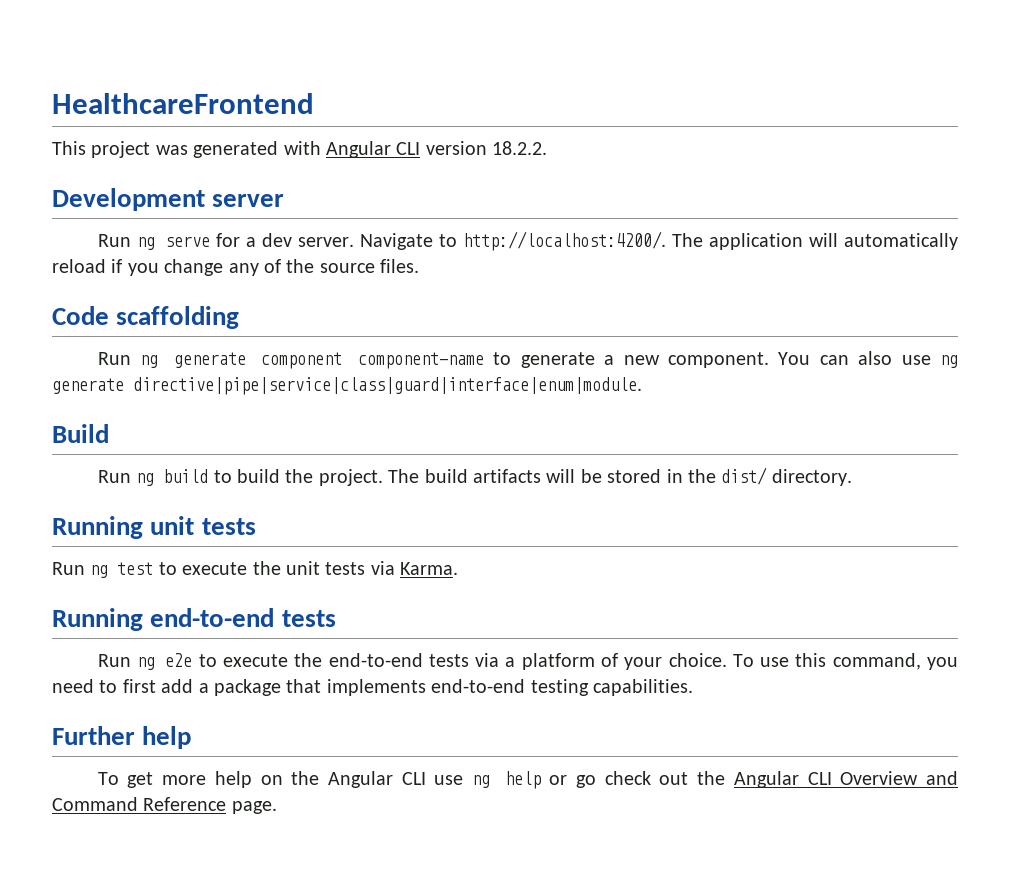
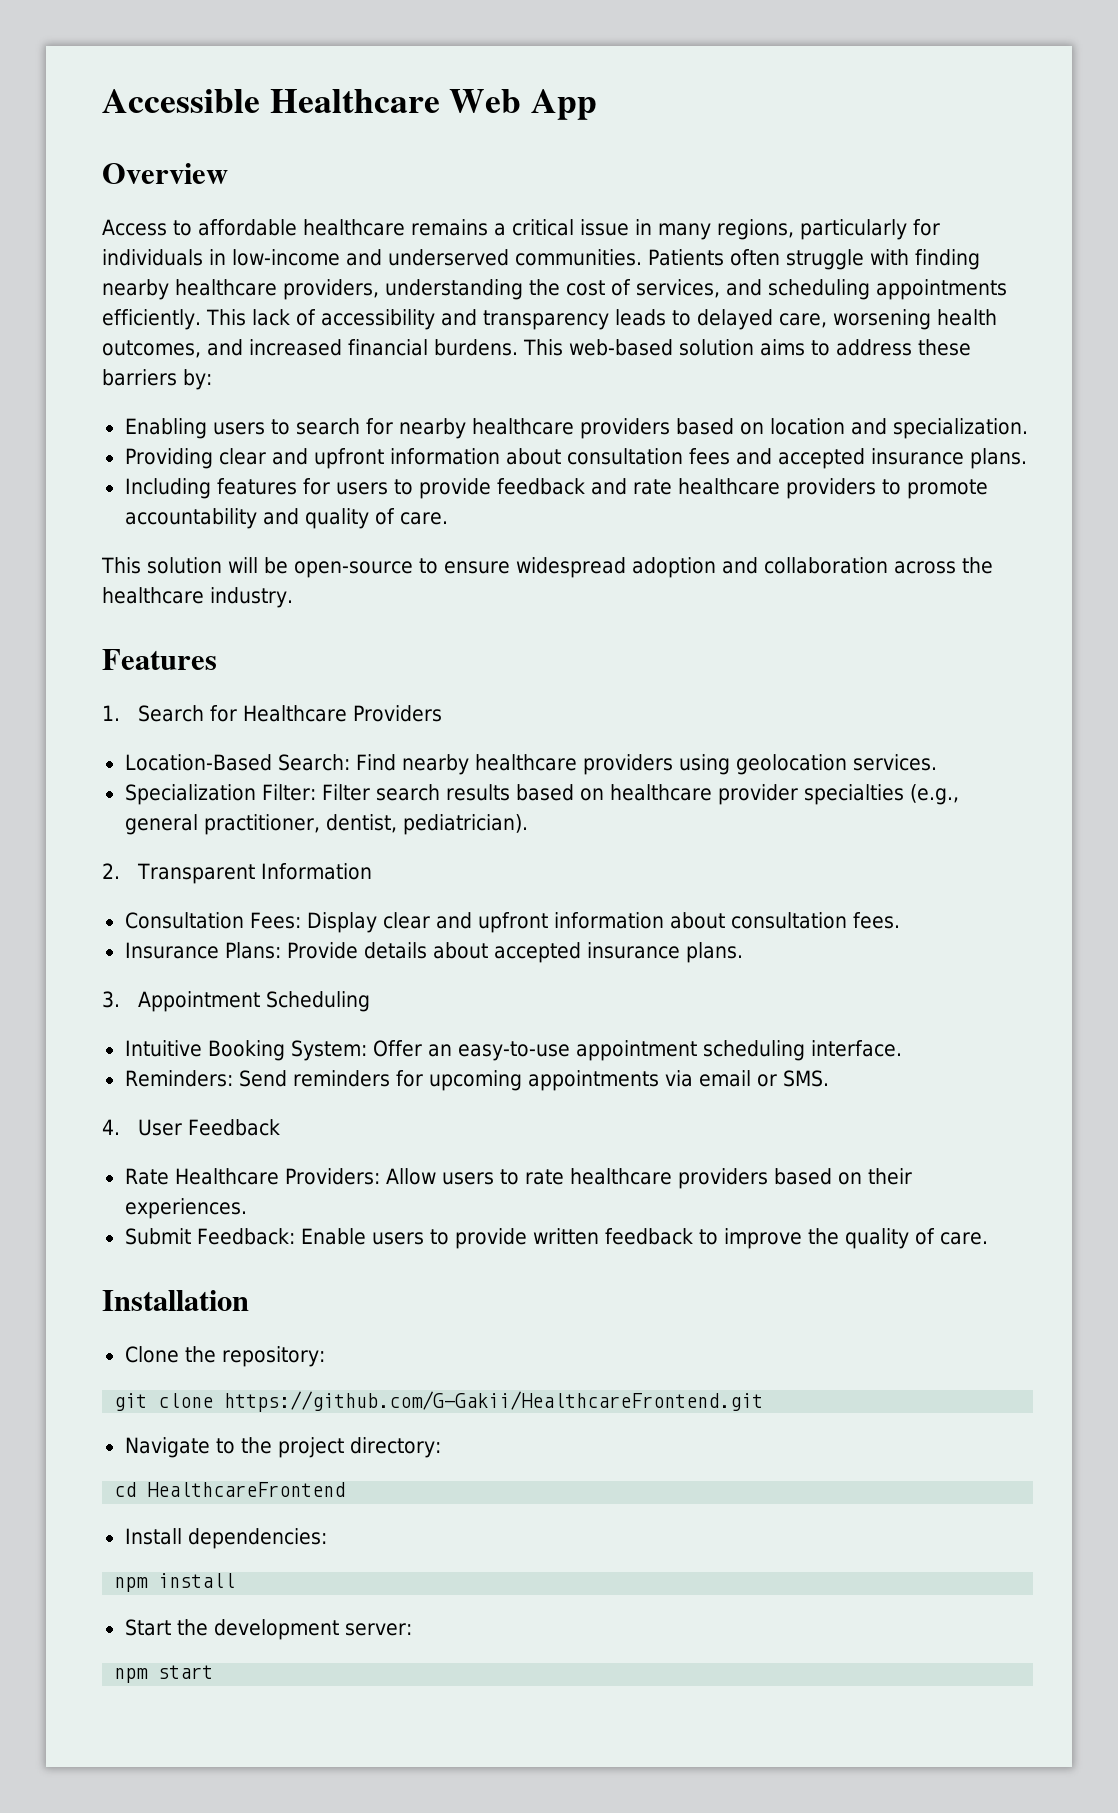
[52,93,314,114] [52,141,548,158] [52,188,285,211] [97,231,958,251] [52,259,420,276] [52,306,240,329] [97,351,959,369] [52,377,642,395] [52,424,109,443] [97,467,852,486] [52,516,256,539] [52,561,459,578] [52,608,336,631] [97,653,959,670] [52,679,693,696] [52,726,192,749] [97,771,958,789] [52,797,277,814] HealthcareFrontend // This project was generated with Angular CLI version 18.2.2. // Development server // Run ng serve for a dev server. Navigate to http://localhost:4200/. The application will automatically reload if you change any of the source files. // Code scaffolding // Run ng generate component component-name to generate a new component. You can also use ng generate directive|pipe|service|class|guard|interface|enum|module. // Build // Run ng build to build the project. The build artifacts will be stored in the dist/ directory. // Running unit tests // Run ng test to execute the unit tests via Karma. // Running end-to-end tests // Run ng e2e to execute the end-to-end tests via a platform of your choice. To use this command, you need to first add a package that implements end-to-end testing capabilities. // Further help // To get more help on the Angular CLI use ng help or go check out the Angular CLI Overview and Command Reference page. -> [102,89,597,120] [102,163,228,184] [102,219,940,240] [102,249,980,270] [102,279,1007,300] [102,309,997,330] [102,339,971,358] [102,369,212,390] [124,418,1028,439] [124,448,1027,469] [124,478,988,499] [124,508,448,529] [101,557,993,578] [102,587,293,608] [102,649,217,670] [102,705,442,722] [124,754,937,775] [124,784,959,805] [124,814,528,835] [102,863,372,884] [124,912,900,933] [124,942,743,963] [102,991,370,1012] [124,1040,902,1061] [124,1070,829,1091] [102,1119,280,1136] [124,1168,912,1189] [124,1198,247,1219] [124,1228,988,1249] [102,1290,249,1311] [124,1346,325,1367] [114,1391,764,1412] [124,1437,441,1458] [114,1482,346,1497] [124,1528,327,1549] [114,1573,236,1592] [124,1619,412,1640] [114,1665,214,1683] Accessible Healthcare Web App // Overview // Access to affordable healthcare remains a critical issue in many regions, particularly for individuals in low-income and underserved communities. Patients often struggle with finding nearby healthcare providers, understanding the cost of services, and scheduling appointments efficiently. This lack of accessibility and transparency leads to delayed care, worsening health outcomes, and increased financial burdens. This web-based solution aims to address these barriers by: // Enabling users to search for nearby healthcare providers based on location and specialization. // Providing clear and upfront information about consultation fees and accepted insurance plans. // Including features for users to provide feedback and rate healthcare providers to promote accountability and quality of care. // This solution will be open-source to ensure widespread adoption and collaboration across the healthcare industry. // Features // 1. Search for Healthcare Providers // Location-Based Search: Find nearby healthcare providers using geolocation services. // Specialization Filter: Filter search results based on healthcare provider specialties (e.g., general practitioner, dentist, pediatrician). // 2. Transparent Information // Consultation Fees: Display clear and upfront information about consultation fees. // Insurance Plans: Provide details about accepted insurance plans. // 3. Appointment Scheduling // Intuitive Booking System: Offer an easy-to-use appointment scheduling interface. // Reminders: Send reminders for upcoming appointments via email or SMS. // 4. User Feedback // Rate Healthcare Providers: Allow users to rate healthcare providers based on their experiences. // Submit Feedback: Enable users to provide written feedback to improve the quality of care. // Installation // Clone the repository: // git clone https://github.com/G-Gakii/HealthcareFrontend.git // Navigate to the project directory: // cd HealthcareFrontend // Install dependencies: // npm install // Start the development server: // npm start

